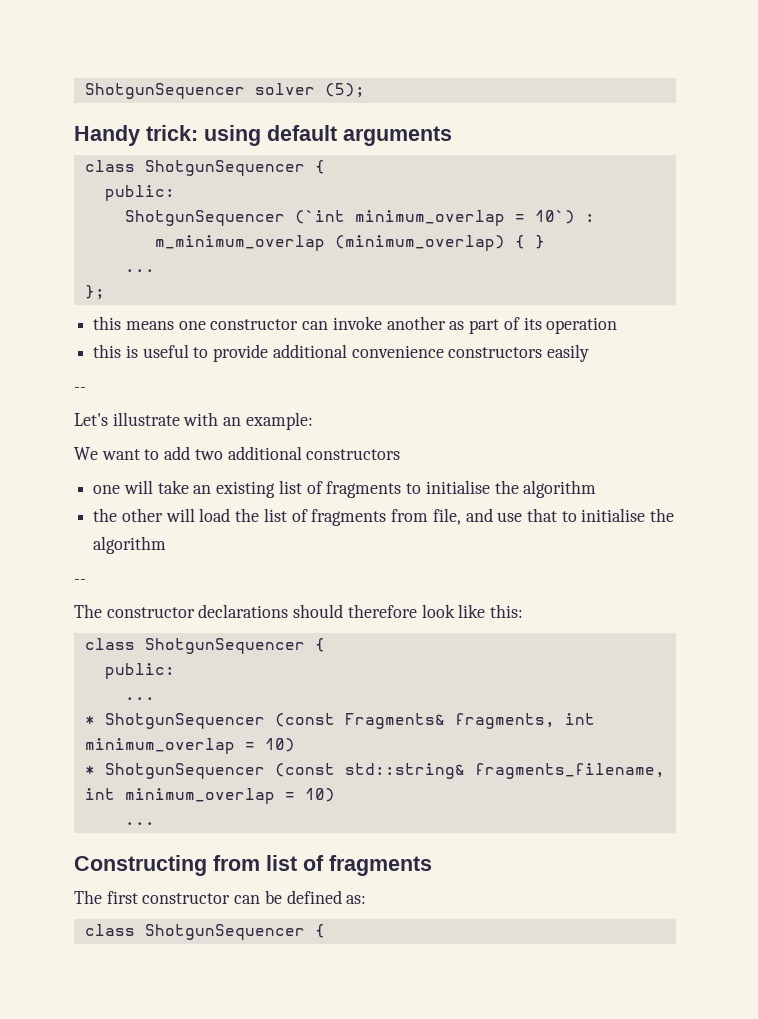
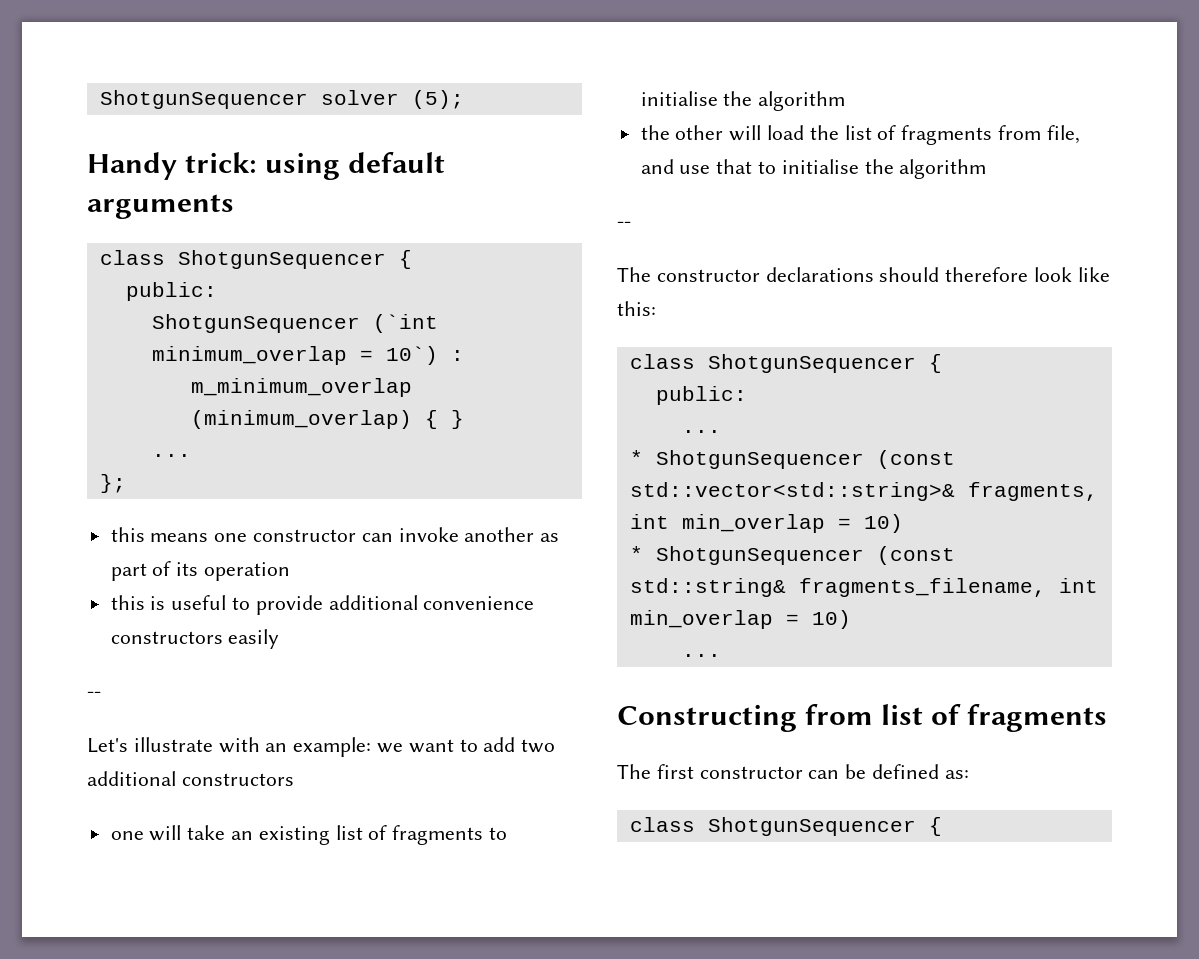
[74,447,98,460] // We -> [377,743,404,753] we
[344,713,445,729] Fragments& -> [629,482,955,501] std::vector<std::string>&
[84,738,235,754] minimum_overlap -> [681,514,825,533] min_overlap
[124,788,275,804] minimum_overlap -> [629,610,773,629] min_overlap

